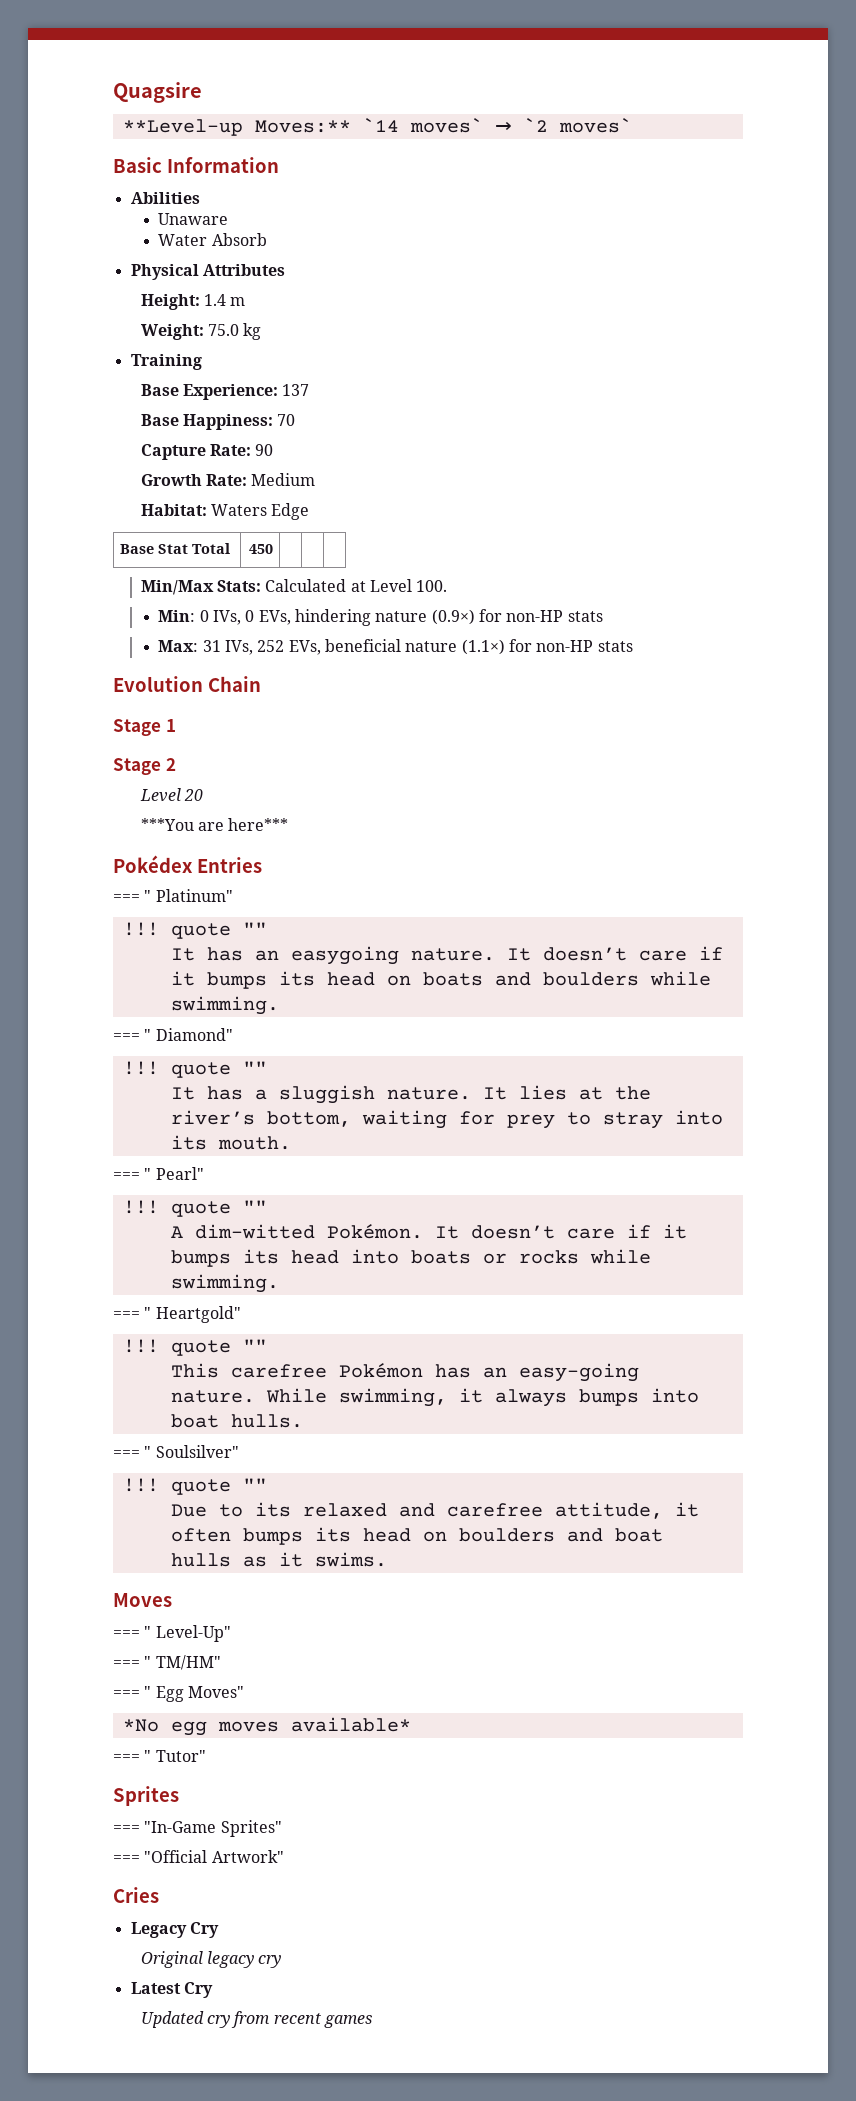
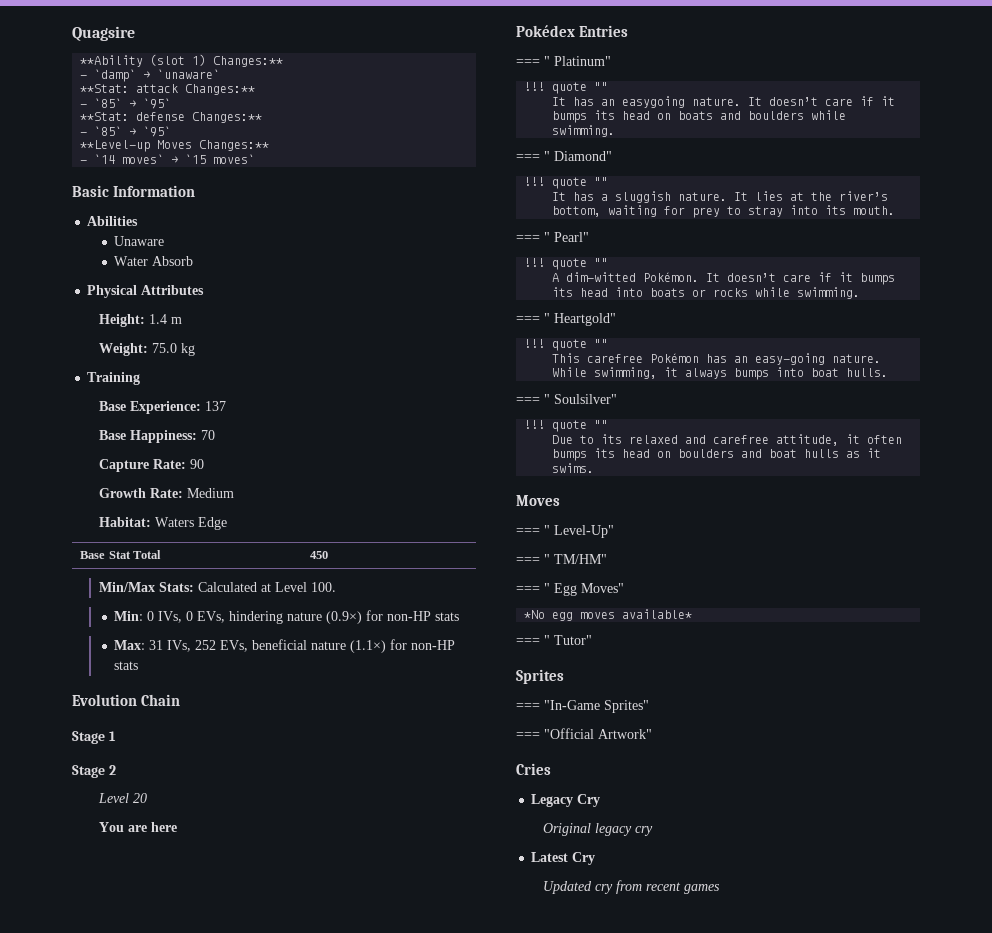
[122,119,351,136] **Level-up Moves:** -> [80,54,284,67] [80,69,221,82] [80,84,256,95] [80,98,172,109] [80,112,263,123] [80,126,172,137] [80,140,270,152] [80,160,88,164] **Ability (slot 1) Changes:** // - `damp` → `unaware` // **Stat: attack Changes:** // - `85` → `95` // **Stat: defense Changes:** // - `85` → `95` // **Level-up Moves Changes:** // -
[523,118,548,132] `2 -> [185,154,207,164] `15
[140,818,289,831] ***You are here*** -> [98,822,177,832] You are here

